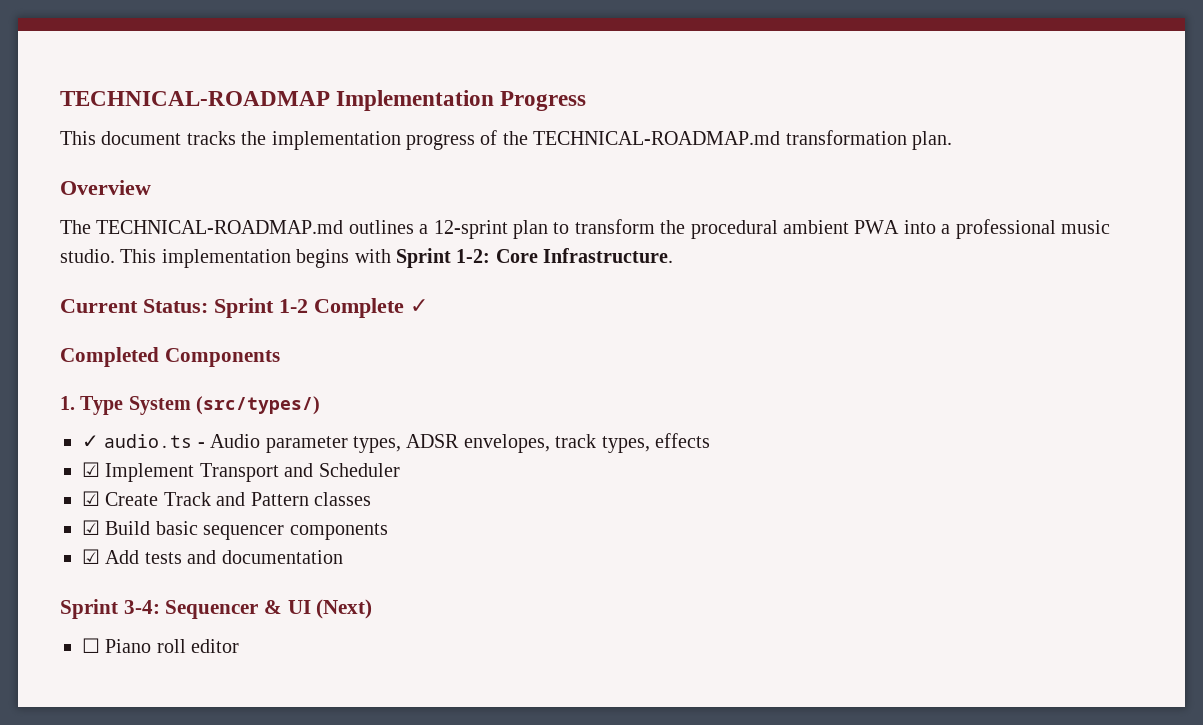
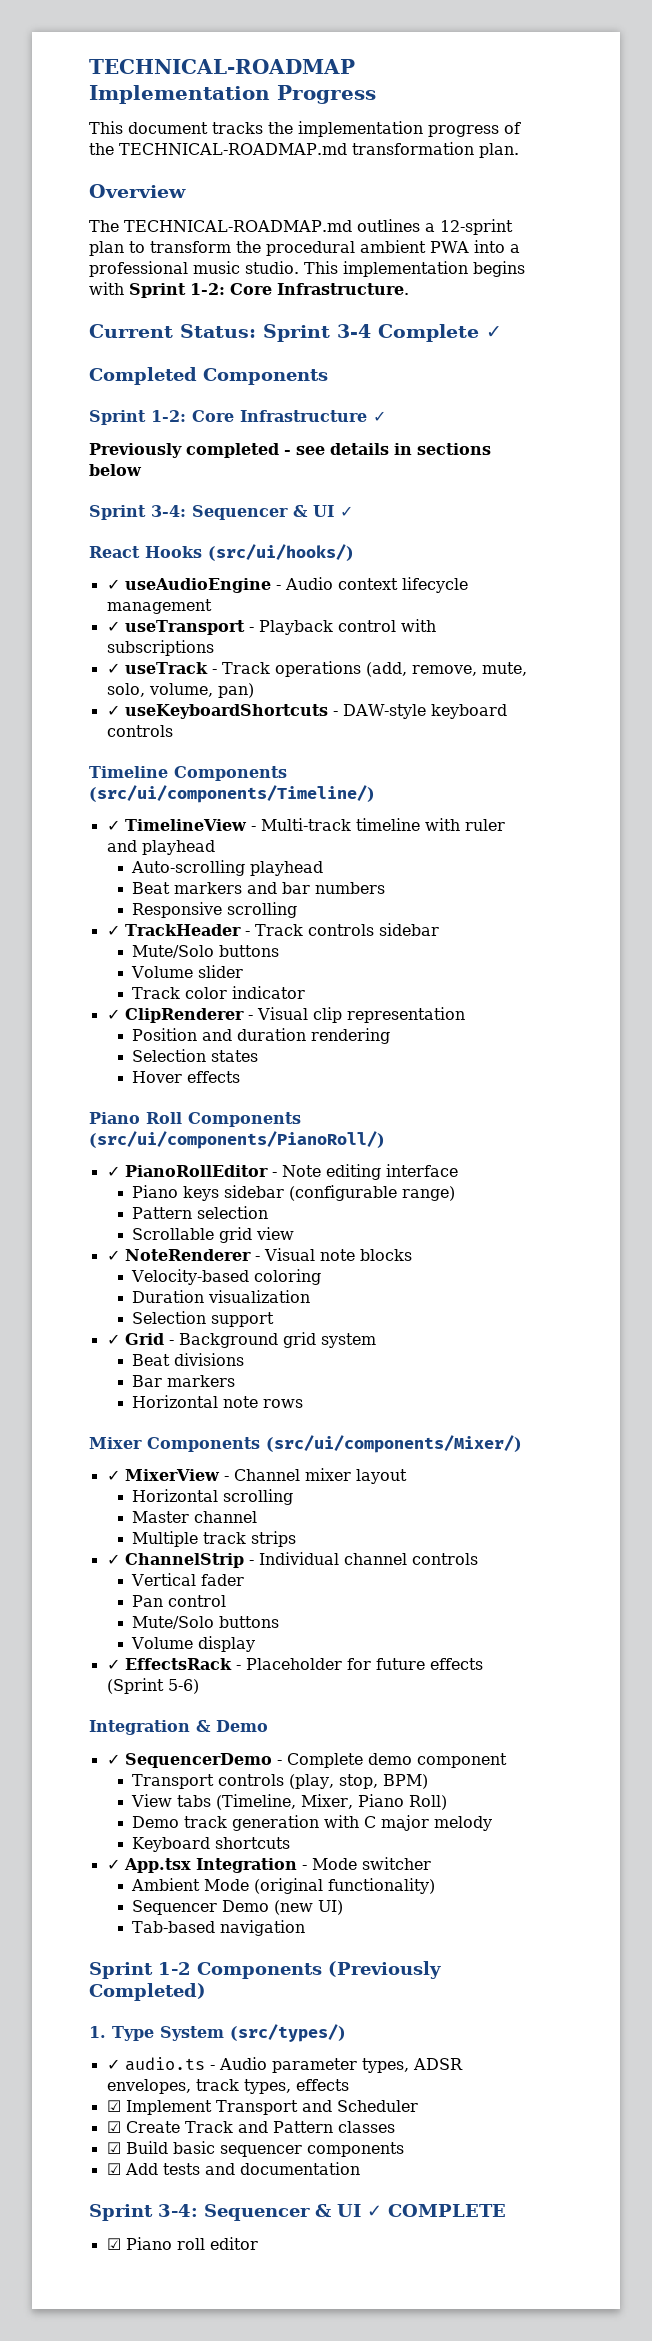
[279,299,308,313] 1-2 -> [337,324,371,338] 3-4
(280, 357) none -> [89,410,386,425] [89,443,491,458] [89,464,142,476] [89,505,353,520] [89,544,354,561] [106,577,468,593] [106,599,212,614] [106,619,436,635] [106,640,214,656] [106,661,527,677] [106,683,254,698] [106,704,507,719] [106,725,173,737] [89,766,287,781] [89,785,375,803] [106,818,505,831] [106,840,215,855] [131,860,324,876] [132,882,386,894] [132,902,298,918] [106,923,439,936] [132,945,280,958] [131,965,244,978] [132,986,306,999] [106,1007,465,1023] [132,1028,391,1044] [132,1049,259,1062] [132,1071,241,1083] [89,1112,301,1127] [89,1131,385,1149] [106,1164,458,1180] [132,1185,456,1201] [132,1206,269,1219] [132,1227,295,1243] [106,1248,412,1261] [131,1269,322,1285] [132,1290,311,1303] [132,1311,275,1327] [106,1332,376,1348] [132,1353,245,1366] [132,1375,236,1387] [132,1395,304,1408] [89,1435,522,1453] [106,1468,407,1484] [132,1489,294,1505] [132,1511,258,1523] [132,1531,297,1547] [106,1552,478,1568] [131,1573,245,1586] [132,1595,227,1607] [132,1616,280,1629] [131,1636,256,1652] [106,1658,483,1670] [106,1678,199,1694] [89,1720,268,1735] [106,1753,507,1768] [132,1774,429,1789] [131,1794,448,1810] [132,1815,493,1831] [132,1837,291,1852] [106,1857,431,1873] [131,1878,436,1894] [132,1900,344,1915] [132,1920,306,1936] [89,1961,441,1979] [89,1983,206,2001] // Sprint 1-2: Core Infrastructure ✓ // Previously completed - see details in sections below // Sprint 3-4: Sequencer & UI ✓ // React Hooks (src/ui/hooks/) // ✓ useAudioEngine - Audio context lifecycle management // ✓ useTransport - Playback control with subscriptions // ✓ useTrack - Track operations (add, remove, mute, solo, volume, pan) // ✓ useKeyboardShortcuts - DAW-style keyboard controls // Timeline Components (src/ui/components/Timeline/) // ✓ TimelineView - Multi-track timeline with ruler and playhead // Auto-scrolling playhead // Beat markers and bar numbers // Responsive scrolling // ✓ TrackHeader - Track controls sidebar // Mute/Solo buttons // Volume slider // Track color indicator // ✓ ClipRenderer - Visual clip representation // Position and duration rendering // Selection states // Hover effects // Piano Roll Components (src/ui/components/PianoRoll/) // ✓ PianoRollEditor - Note editing interface // Piano keys sidebar (configurable range) // Pattern selection // Scrollable grid view // ✓ NoteRenderer - Visual note blocks // Velocity-based coloring // Duration visualization // Selection support // ✓ Grid - Background grid system // Beat divisions // Bar markers // Horizontal note rows // Mixer Components (src/ui/components/Mixer/) // ✓ MixerView - Channel mixer layout // Horizontal scrolling // Master channel // Multiple track strips // ✓ ChannelStrip - Individual channel controls // Vertical fader // Pan control // Mute/Solo buttons // Volume display // ✓ EffectsRack - Placeholder for future effects (Sprint 5-6) // Integration & Demo // ✓ SequencerDemo - Complete demo component // Transport controls (play, stop, BPM) // View tabs (Timeline, Mixer, Piano Roll) // Demo track generation with C major melody // Keyboard shortcuts // ✓ App.tsx Integration - Mode switcher // Ambient Mode (original functionality) // Sequencer Demo (new UI) // Tab-based navigation // Sprint 1-2 Components (Previously Completed)
[316,599,373,619] [82,638,100,653] (Next) // ☐ -> [367,2204,506,2217] [106,2238,121,2250] ✓ COMPLETE // ☑

